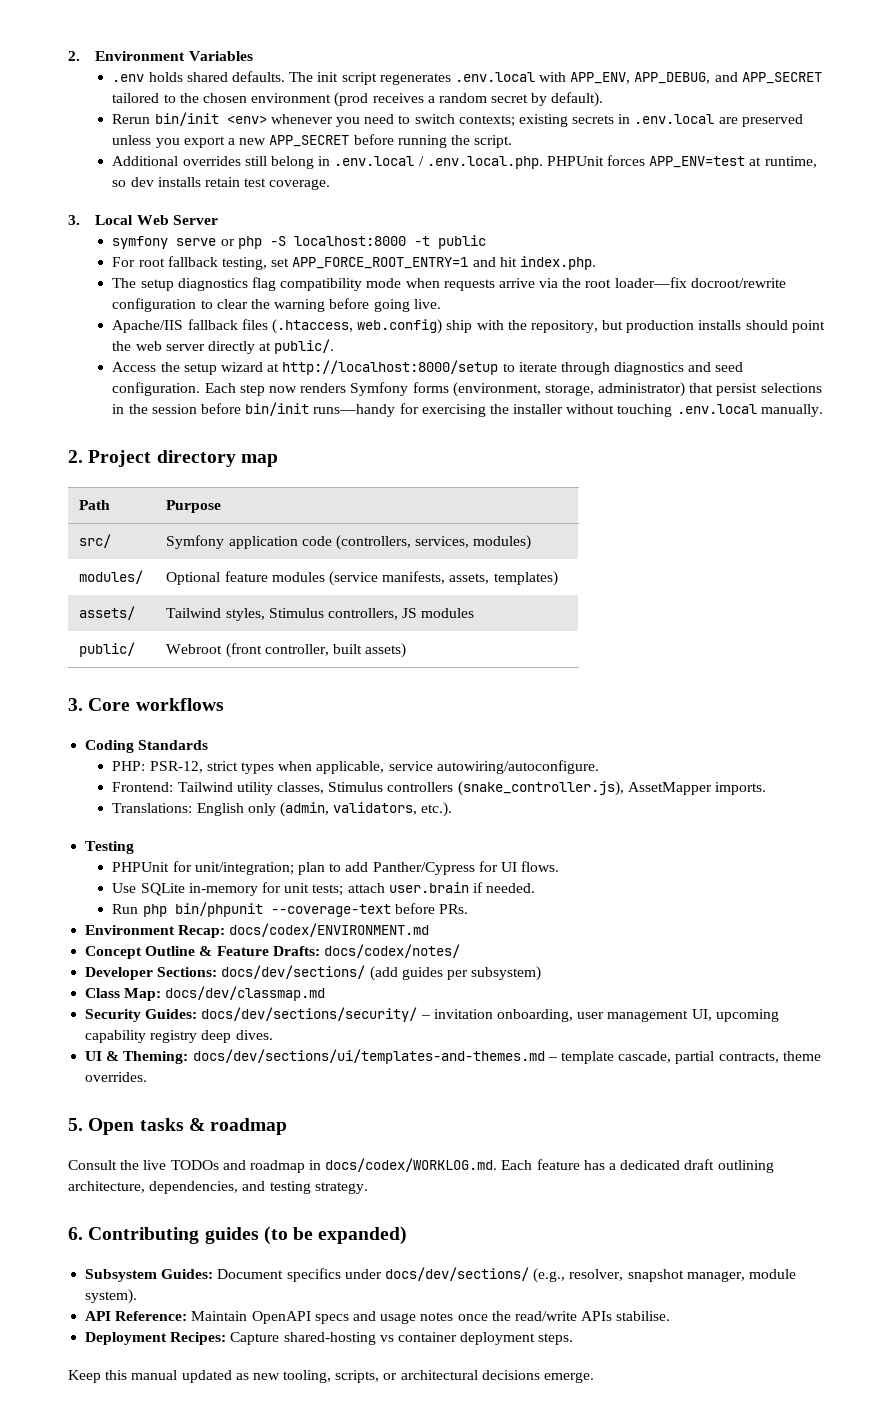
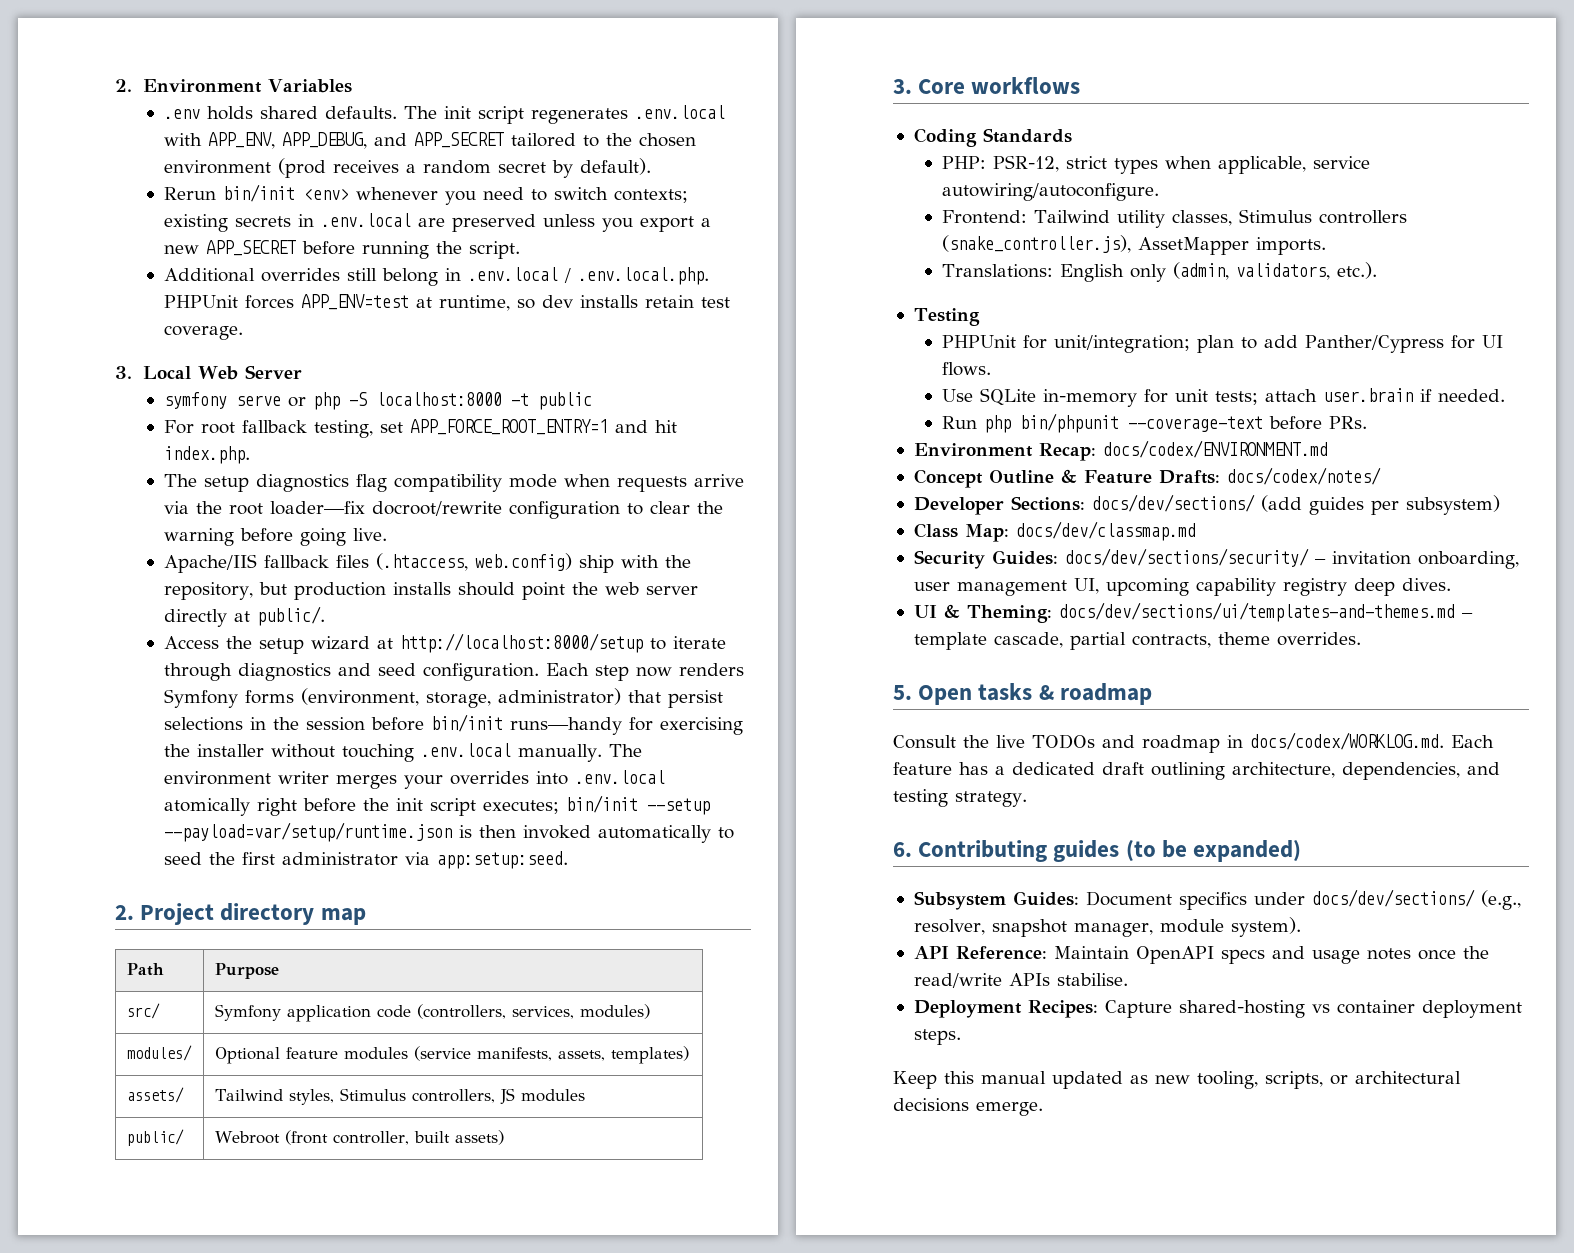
(823, 410) none -> [609,744,643,757] [164,770,666,789] [164,795,711,816] [164,822,735,843] [164,851,569,869] The environment writer merges your overrides into .env.local atomically right before the init script executes; bin/init --setup --payload=var/setup/runtime.json is then invoked automatically to seed the first administrator via app:setup:seed.

